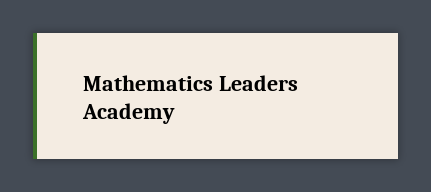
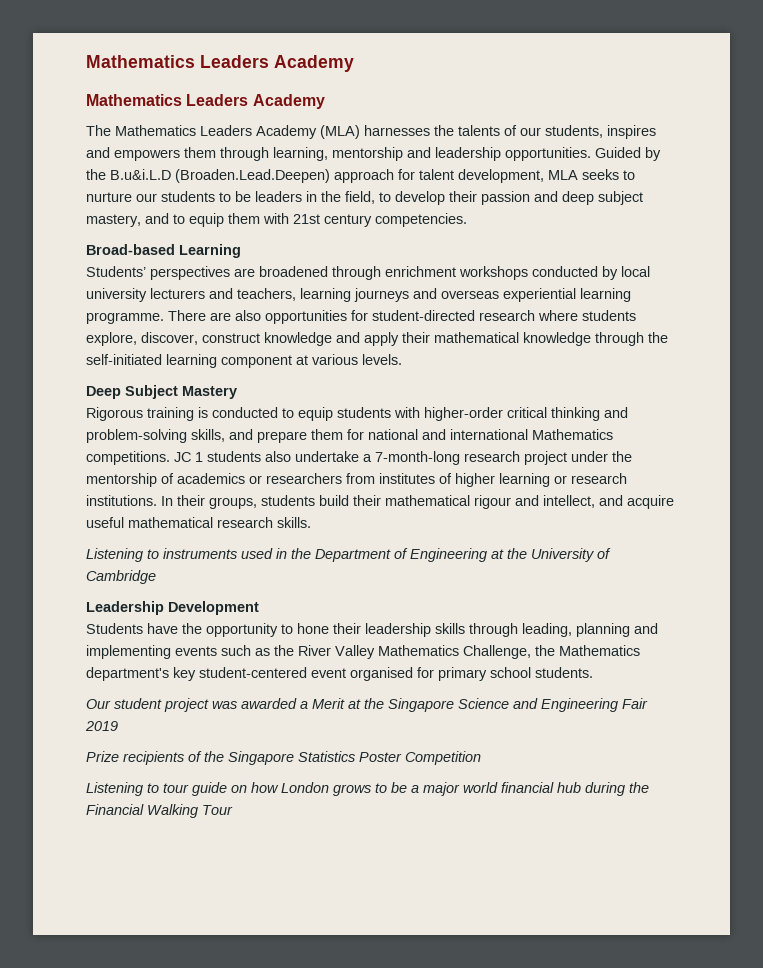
[83,75,298,91] [82,103,175,124] Mathematics Leaders Academy -> [86,55,354,72] [86,94,325,109] [86,125,656,139] [86,147,661,161] [86,169,635,183] [86,191,643,205] [86,213,467,227] [86,244,241,258] [86,266,650,280] [86,288,631,302] [86,310,636,324] [86,332,668,346] [86,354,402,368] [86,385,237,399] [86,407,628,421] [86,429,613,443] [86,451,632,465] [86,473,627,487] [86,495,674,509] [86,517,311,528] [86,548,611,562] [86,570,156,584] [86,601,259,615] [86,623,658,637] [86,645,640,659] [86,667,593,681] [86,698,648,712] [85,721,118,731] [86,751,481,765] [86,782,649,796] [86,804,233,818] Mathematics Leaders Academy // Mathematics Leaders Academy // The Mathematics Leaders Academy (MLA) harnesses the talents of our students, inspires and empowers them through learning, mentorship and leadership opportunities. Guided by the B.u&i.L.D (Broaden.Lead.Deepen) approach for talent development, MLA seeks to nurture our students to be leaders in the field, to develop their passion and deep subject mastery, and to equip them with 21st century competencies. // Broad-based Learning // Students’ perspectives are broadened through enrichment workshops conducted by local university lecturers and teachers, learning journeys and overseas experiential learning programme. There are also opportunities for student-directed research where students explore, discover, construct knowledge and apply their mathematical knowledge through the self-initiated learning component at various levels. // Deep Subject Mastery // Rigorous training is conducted to equip students with higher-order critical thinking and problem-solving skills, and prepare them for national and international Mathematics competitions. JC 1 students also undertake a 7-month-long research project under the mentorship of academics or researchers from institutes of higher learning or research institutions. In their groups, students build their mathematical rigour and intellect, and acquire useful mathematical research skills. // Listening to instruments used in the Department of Engineering at the University of Cambridge // Leadership Development // Students have the opportunity to hone their leadership skills through leading, planning and implementing events such as the River Valley Mathematics Challenge, the Mathematics department's key student-centered event organised for primary school students. // Our student project was awarded a Merit at the Singapore Science and Engineering Fair 2019 // Prize recipients of the Singapore Statistics Poster Competition // Listening to tour guide on how London grows to be a major world financial hub during the Financial Walking Tour

